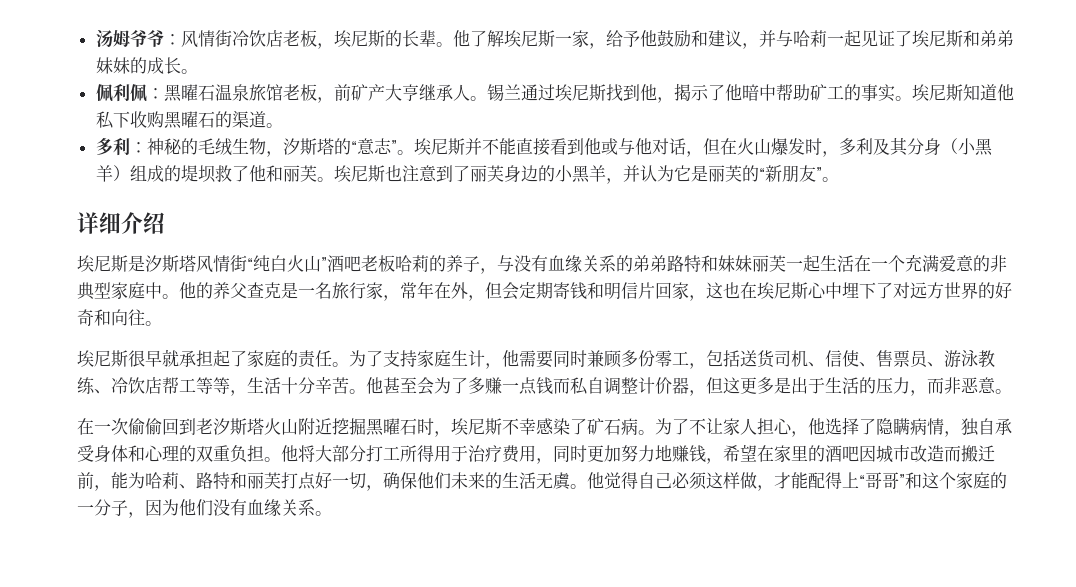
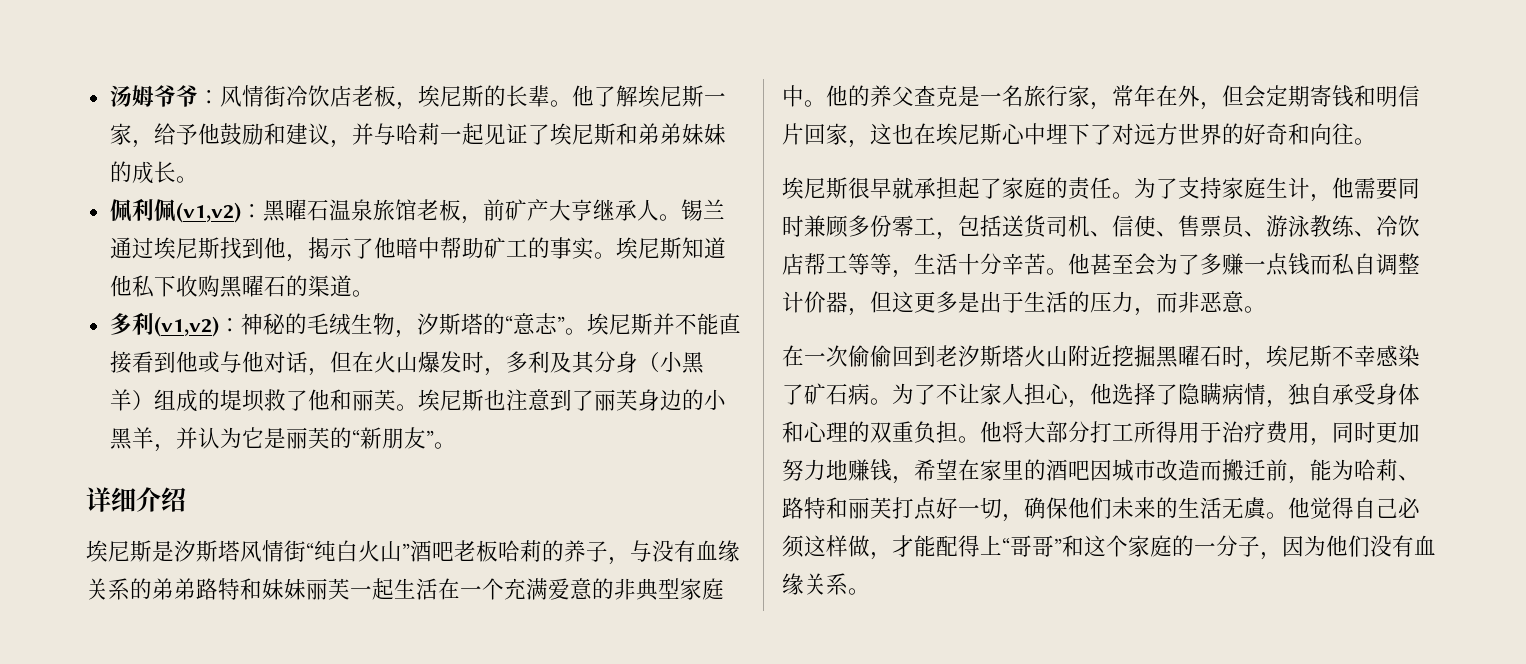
(147, 93) none -> [175,202,241,223] (v1,v2)
(130, 147) none -> [153,316,219,337] (v1,v2)

